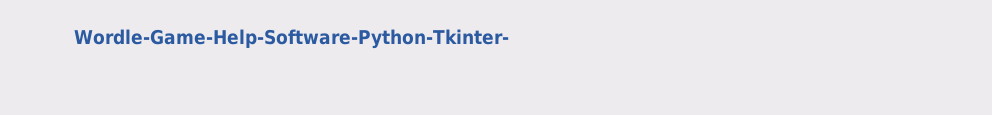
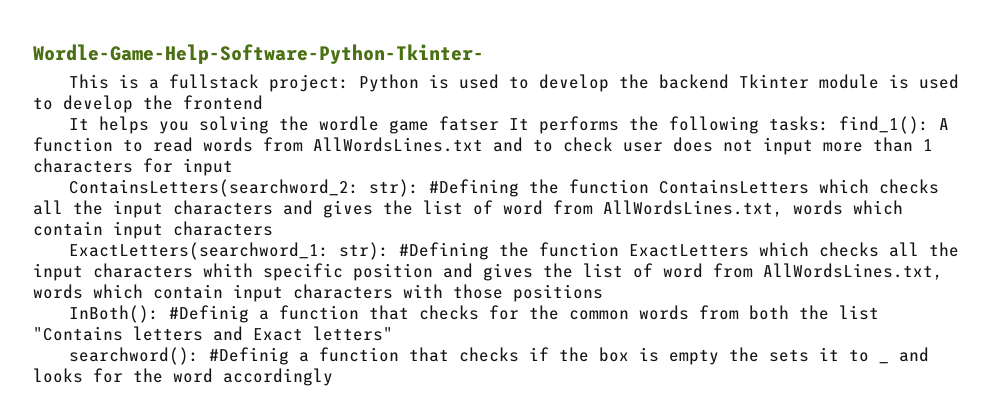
(509, 39) none -> [68,74,959,92] [33,95,263,113] [68,116,949,134] [33,137,933,155] [33,158,233,176] [68,179,939,197] [33,200,903,218] [33,221,273,239] [68,242,959,260] [33,263,943,281] [33,284,603,302] [68,305,879,323] [33,326,393,341] [68,347,929,365] [33,368,333,386] // This is a fullstack project: Python is used to develop the backend Tkinter module is used to develop the frontend // It helps you solving the wordle game fatser It performs the following tasks: find_1(): A function to read words from AllWordsLines.txt and to check user does not input more than 1 characters for input // ContainsLetters(searchword_2: str): #Defining the function ContainsLetters which checks all the input characters and gives the list of word from AllWordsLines.txt, words which contain input characters // ExactLetters(searchword_1: str): #Defining the function ExactLetters which checks all the input characters whith specific position and gives the list of word from AllWordsLines.txt, words which contain input characters with those positions // InBoth(): #Definig a function that checks for the common words from both the list "Contains letters and Exact letters" // searchword(): #Definig a function that checks if the box is empty the sets it to _ and looks for the word accordingly

